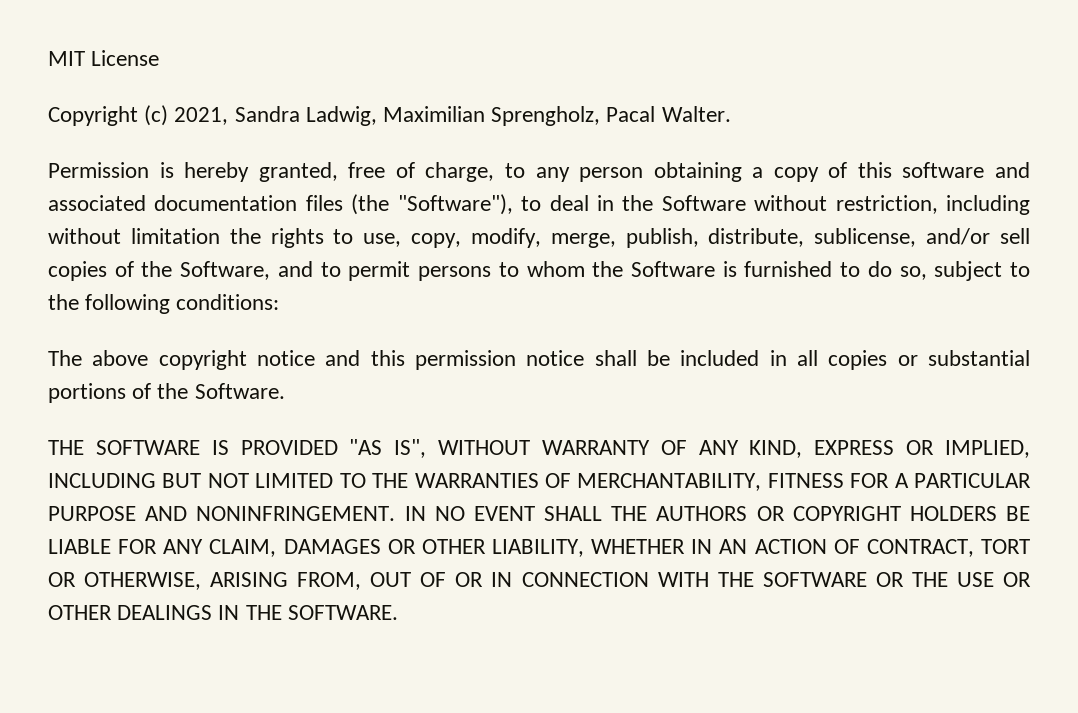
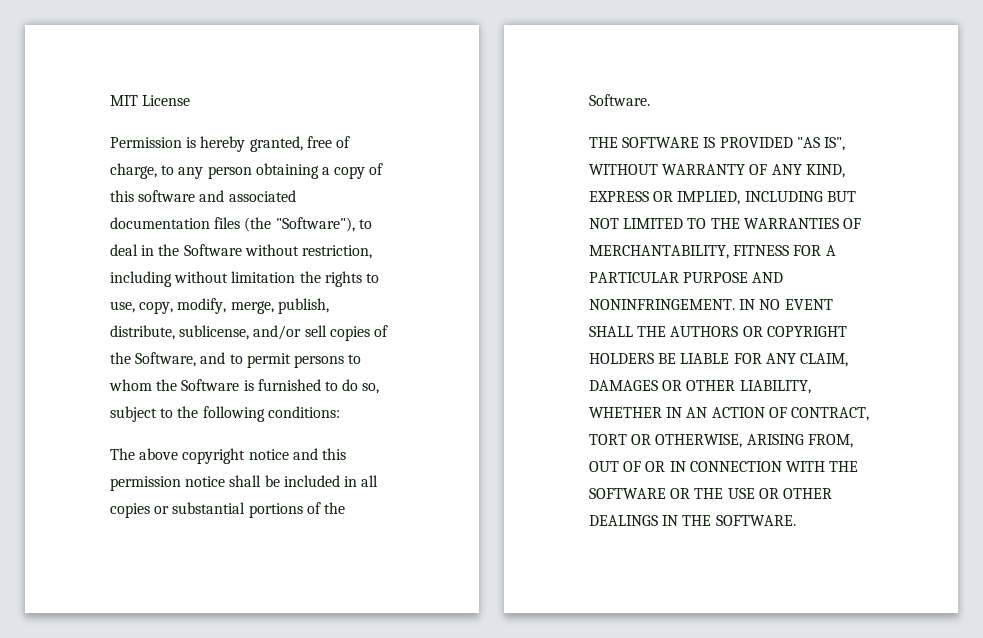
[48,105,731,126] // Copyright (c) 2021, Sandra Ladwig, Maximilian Sprengholz, Pacal Walter. -> (191, 100) none

